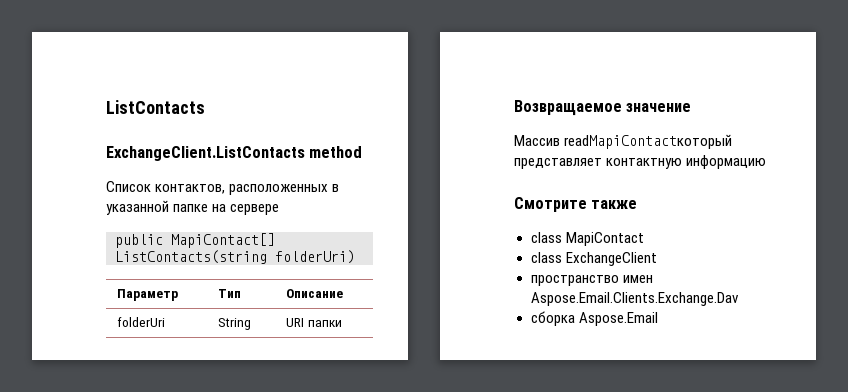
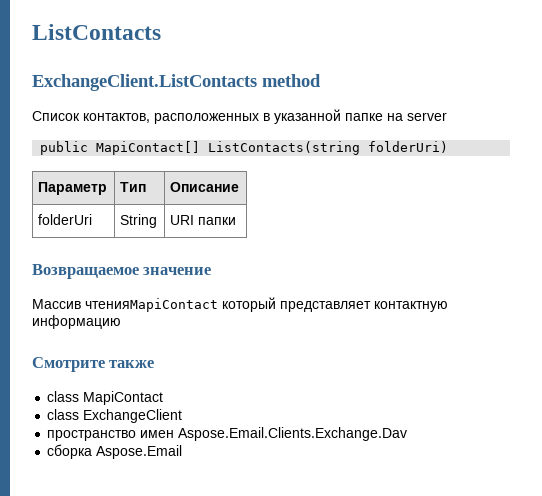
[230,204,280,215] сервере -> [407,112,447,121] server
[564,134,733,149] readMapiContactкоторый -> [85,297,276,312] чтенияMapiContact который

